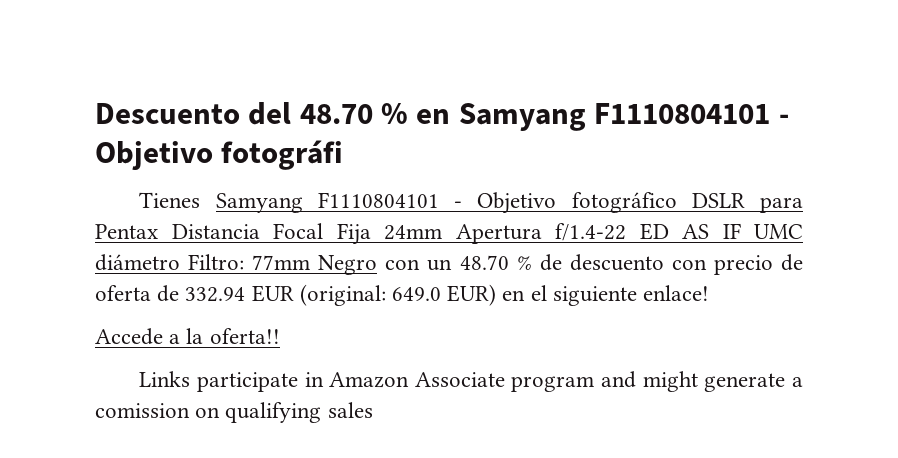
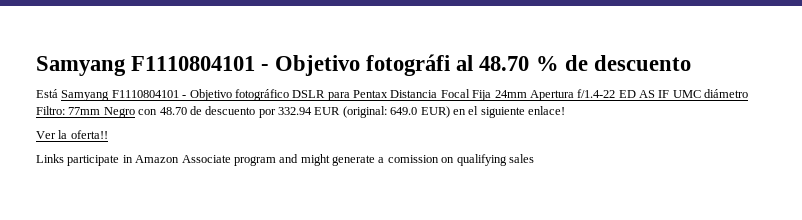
[95,102,451,125] Descuento del 48.70 % en -> (36, 66) none
[139,192,201,208] // Tienes -> [456,55,691,71] [36,89,58,98] al 48.70 % de descuento // Está
[427,254,803,275] [95,285,180,302] un 48.70 % de descuento con precio de oferta de -> [159,106,276,118] 48.70 de descuento por
[95,328,181,345] Accede a -> [36,131,56,139] Ver

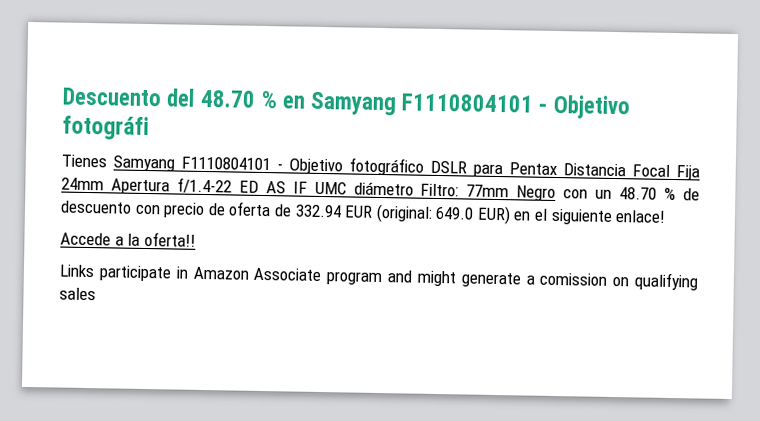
(36, 66) none -> [62,87,305,109] Descuento del 48.70 % en
[456,55,691,71] [36,89,58,98] al 48.70 % de descuento // Está -> [61,154,107,168] // Tienes
[159,106,276,118] 48.70 de descuento por -> [595,187,700,201] [60,200,292,219] un 48.70 % de descuento con precio de oferta de
[36,131,56,139] Ver -> [60,232,124,246] Accede a

